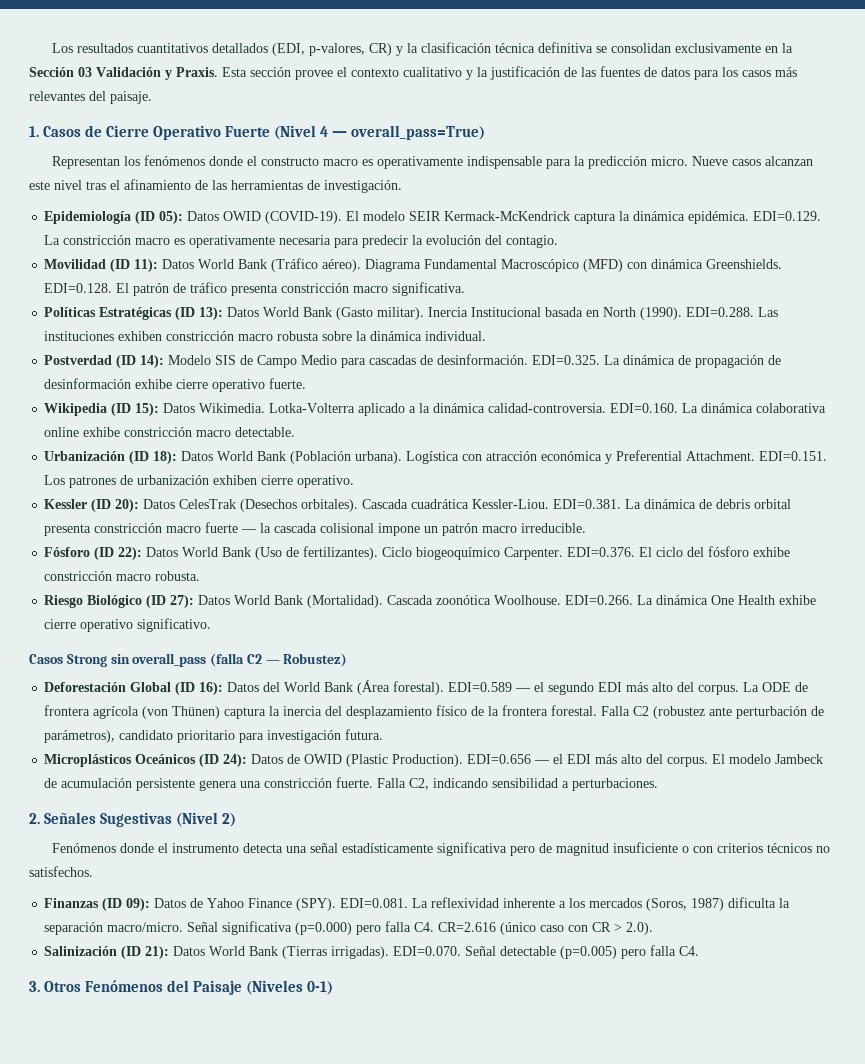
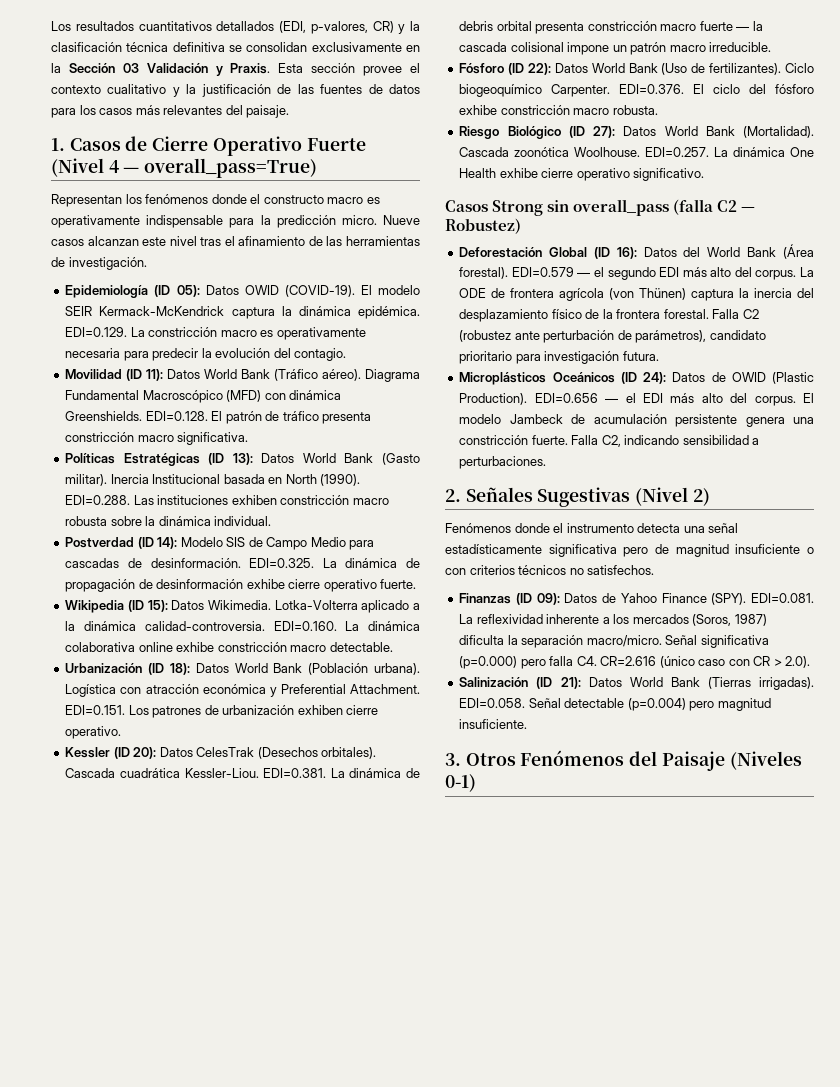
[565,595,634,605] EDI=0.266. -> [645,147,710,157] EDI=0.257.
[448,682,513,692] EDI=0.589 -> [511,267,574,277] EDI=0.579
[393,946,462,956] EDI=0.070. -> [459,698,526,708] EDI=0.058.
[560,945,700,959] (p=0.005) pero falla C4. -> [627,698,771,711] [459,719,528,729] (p=0.004) pero magnitud insuficiente.

